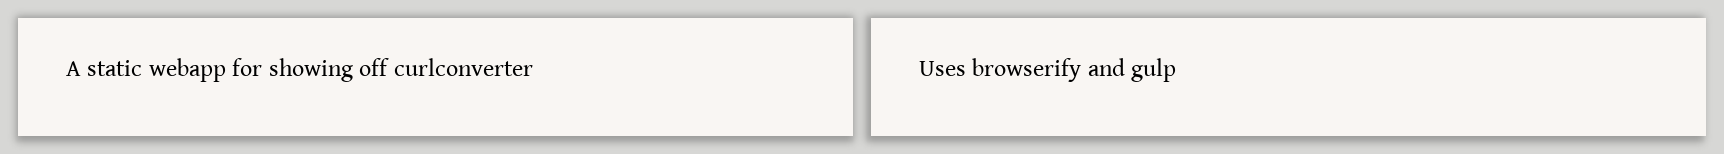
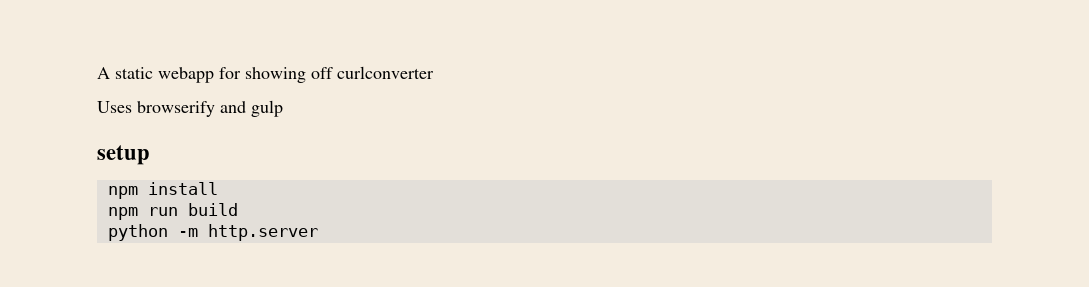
(1177, 70) none -> [97,145,150,165] [107,182,218,199] [107,203,238,220] [107,224,318,241] // setup // npm install // npm run build // python -m http.server

